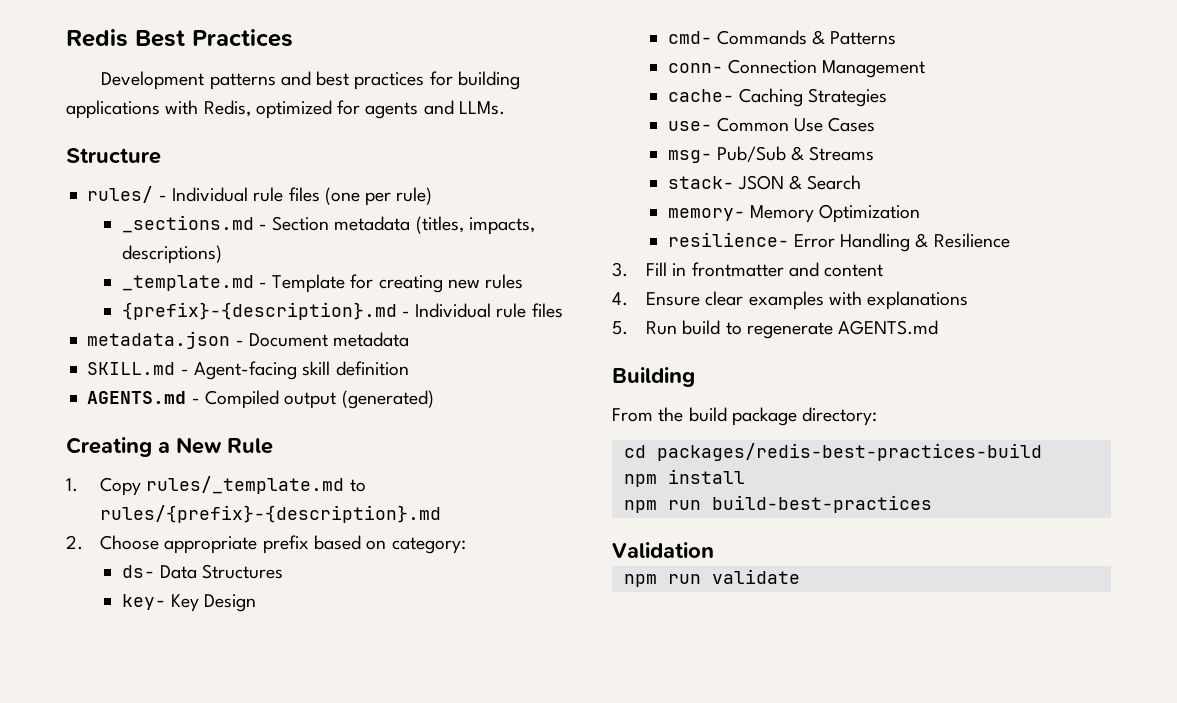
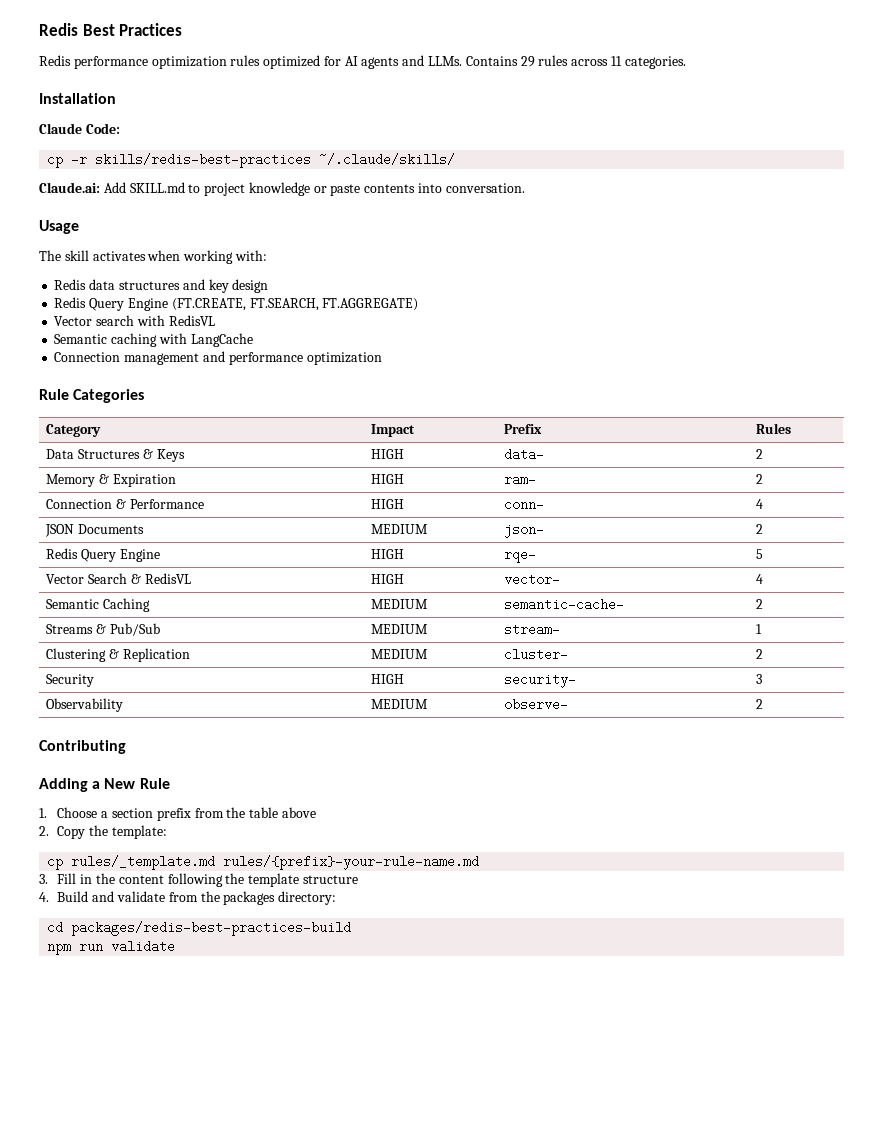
[101,71,520,90] [66,100,251,119] Development patterns and best practices for building applications with Redis, -> [39,55,261,69] Redis performance optimization rules
(361, 107) none -> [344,56,358,66] AI
[66,148,161,164] [87,186,433,206] [121,215,535,235] [121,245,222,264] [121,274,524,293] [121,302,563,320] [87,331,410,349] [87,361,409,380] [87,390,434,409] [66,437,273,457] [66,476,366,496] [100,505,442,523] [66,535,466,554] [121,564,284,579] [121,594,257,612] [667,30,897,45] [667,59,926,78] [667,88,888,107] [667,117,876,132] [667,146,875,163] [667,175,862,190] [667,204,921,223] [667,232,1010,252] // Structure // rules/ - Individual rule files (one per rule) // _sections.md - Section metadata (titles, impacts, descriptions) // _template.md - Template for creating new rules // {prefix}-{description}.md - Individual rule files // metadata.json - Document metadata // SKILL.md - Agent-facing skill definition // AGENTS.md - Compiled output (generated) // Creating a New Rule // 1. Copy rules/_template.md to rules/{prefix}-{description}.md // 2. Choose appropriate prefix based on category: // ds- Data Structures // key- Key Design // cmd- Commands & Patterns // conn- Connection Management // cache- Caching Strategies // use- Common Use Cases // msg- Pub/Sub & Streams // stack- JSON & Search // memory- Memory Optimization // resilience- Error Handling & Resilience -> [465,55,686,69] [39,93,116,104] [39,123,120,134] [47,153,456,168] [39,182,525,196] [39,220,79,234] [39,250,267,264] [54,279,269,293] [54,297,419,311] [54,315,215,326] [54,333,253,347] [54,351,382,365] [39,389,145,403] [46,424,102,437] [371,424,416,437] [504,424,543,434] [756,423,792,434] [46,449,185,462] [371,449,405,459] [504,448,545,461] [756,449,764,459] [46,474,176,487] [371,474,405,484] [504,473,537,486] [756,474,764,484] [46,499,204,509] [371,499,405,509] [504,498,545,511] [756,499,764,509] [45,524,144,537] [371,524,429,534] [504,523,545,538] [756,524,764,534] [46,548,160,562] [371,549,405,559] [504,548,537,563] [756,549,764,559] [46,573,191,584] [371,574,405,584] [504,573,561,586] [756,574,764,584] [46,598,150,612] [371,599,429,609] [504,598,625,611] [756,599,764,609] [46,623,160,636] [371,624,429,634] [504,623,561,636] [756,624,763,634] [46,648,190,662] [371,649,429,659] [504,648,569,661] [756,649,764,659] [46,674,95,687] [371,674,405,684] [504,673,577,688] [756,674,763,684] [46,698,124,712] [371,699,429,709] [504,698,569,711] [756,699,764,709] [39,740,126,754] [39,778,170,792] [39,807,316,821] [39,825,168,839] [47,855,480,870] Contains 29 rules across 11 categories. // Installation // Claude Code: // cp -r skills/redis-best-practices ~/.claude/skills/ // Claude.ai: Add SKILL.md to project knowledge or paste contents into conversation. // Usage // The skill activates when working with: // Redis data structures and key design // Redis Query Engine (FT.CREATE, FT.SEARCH, FT.AGGREGATE) // Vector search with RedisVL // Semantic caching with LangCache // Connection management and performance optimization // Rule Categories // Category | Impact | Prefix | Rules // Data Structures & Keys | HIGH | data- | 2 // Memory & Expiration | HIGH | ram- | 2 // Connection & Performance | HIGH | conn- | 4 // JSON Documents | MEDIUM | json- | 2 // Redis Query Engine | HIGH | rqe- | 5 // Vector Search & RedisVL | HIGH | vector- | 4 // Semantic Caching | MEDIUM | semantic-cache- | 2 // Streams & Pub/Sub | MEDIUM | stream- | 1 // Clustering & Replication | MEDIUM | cluster- | 2 // Security | HIGH | security- | 3 // Observability | MEDIUM | observe- | 2 // Contributing // Adding a New Rule // 1. Choose a section prefix from the table above // 2. Copy the template: // cp rules/_template.md rules/{prefix}-your-rule-name.md
[691,262,820,277] frontmatter and -> [96,873,116,884] the
[612,291,969,310] [612,320,939,339] [612,367,695,387] [612,407,878,426] [623,443,1042,461] [623,469,745,487] [623,495,932,513] [612,542,714,558] // 4. Ensure clear examples with explanations // 5. Run build to regenerate AGENTS.md // Building // From the build package directory: // cd packages/redis-best-practices-build // npm install // npm run build-best-practices // Validation -> [167,873,358,887] [39,891,337,905] [47,921,352,936] following the template structure // 4. Build and validate from the packages directory: // cd packages/redis-best-practices-build

